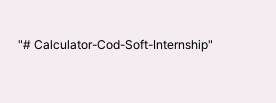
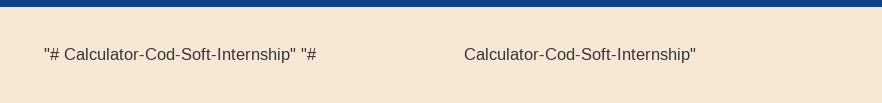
[18,39,214,52] "# Calculator-Cod-Soft-Internship" -> [44,48,696,63] "# Calculator-Cod-Soft-Internship" "# Calculator-Cod-Soft-Internship"

